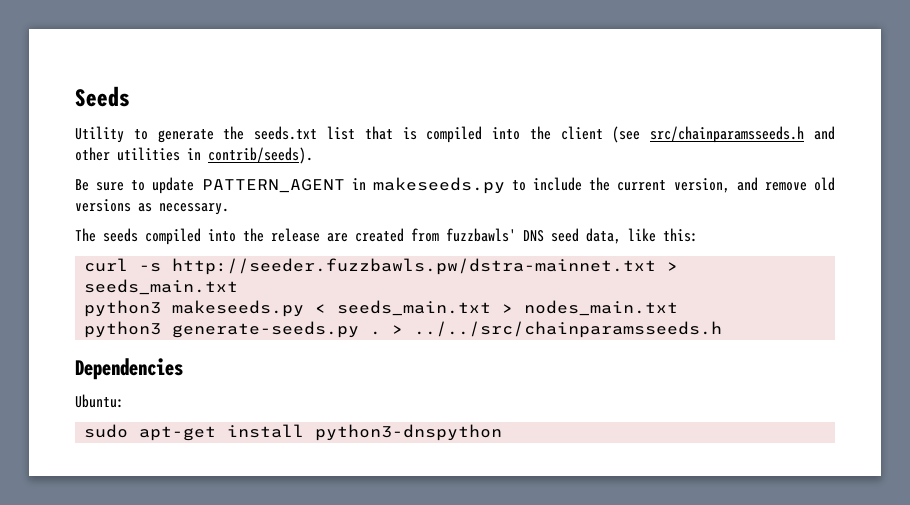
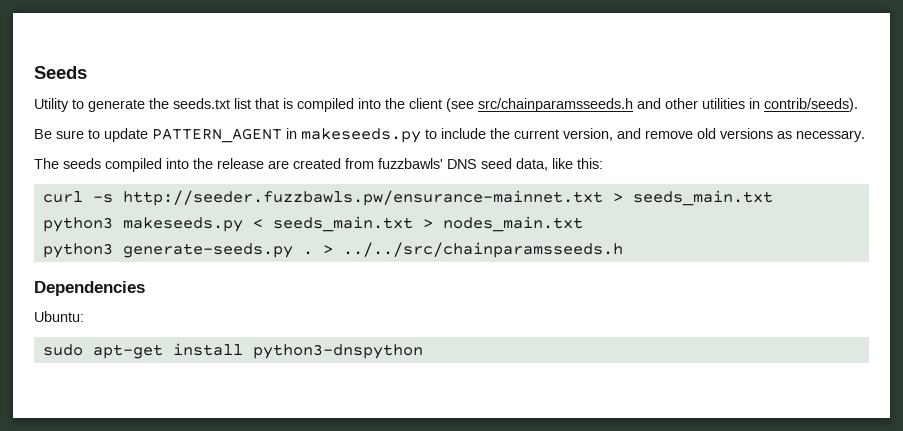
[172,258,657,275] http://seeder.fuzzbawls.pw/dstra-mainnet.txt -> [122,190,603,206] http://seeder.fuzzbawls.pw/ensurance-mainnet.txt

